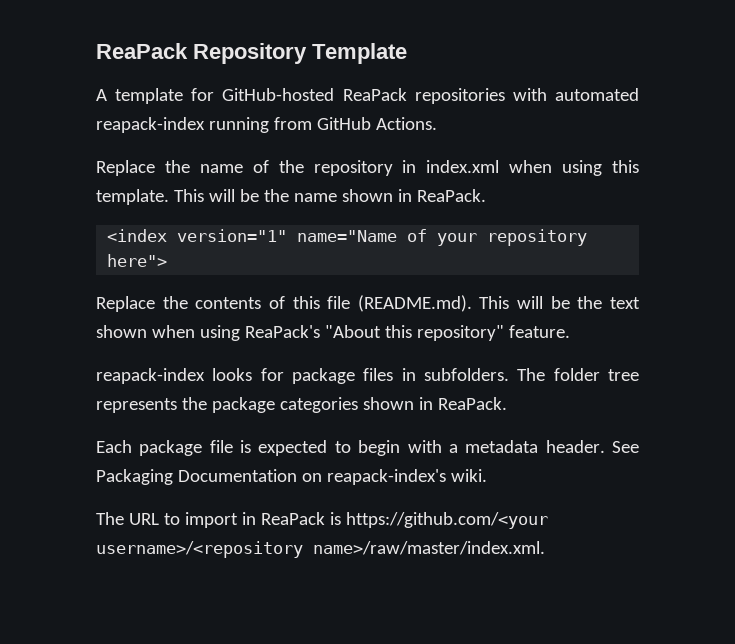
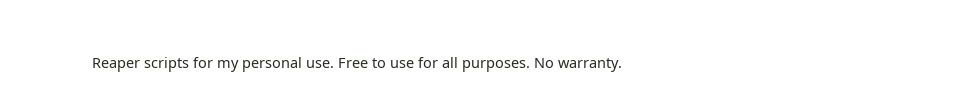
[96,43,407,64] [96,88,639,104] [96,117,437,133] [96,160,639,176] [96,189,486,205] [107,229,588,246] [107,254,168,267] [96,295,640,312] [96,325,570,341] [96,368,639,384] [96,397,507,413] [96,440,639,456] [96,469,487,485] [96,512,548,529] [96,541,545,558] ReaPack Repository Template // A template for GitHub-hosted ReaPack repositories with automated reapack-index running from GitHub Actions. // Replace the name of the repository in index.xml when using this template. This will be the name shown in ReaPack. // <index version="1" name="Name of your repository here"> // Replace the contents of this file (README.md). This will be the text shown when using ReaPack's "About this repository" feature. // reapack-index looks for package files in subfolders. The folder tree represents the package categories shown in ReaPack. // Each package file is expected to begin with a metadata header. See Packaging Documentation on reapack-index's wiki. // The URL to import in ReaPack is https://github.com/<your username>/<repository name>/raw/master/index.xml. -> [91,57,622,72] Reaper scripts for my personal use. Free to use for all purposes. No warranty.

